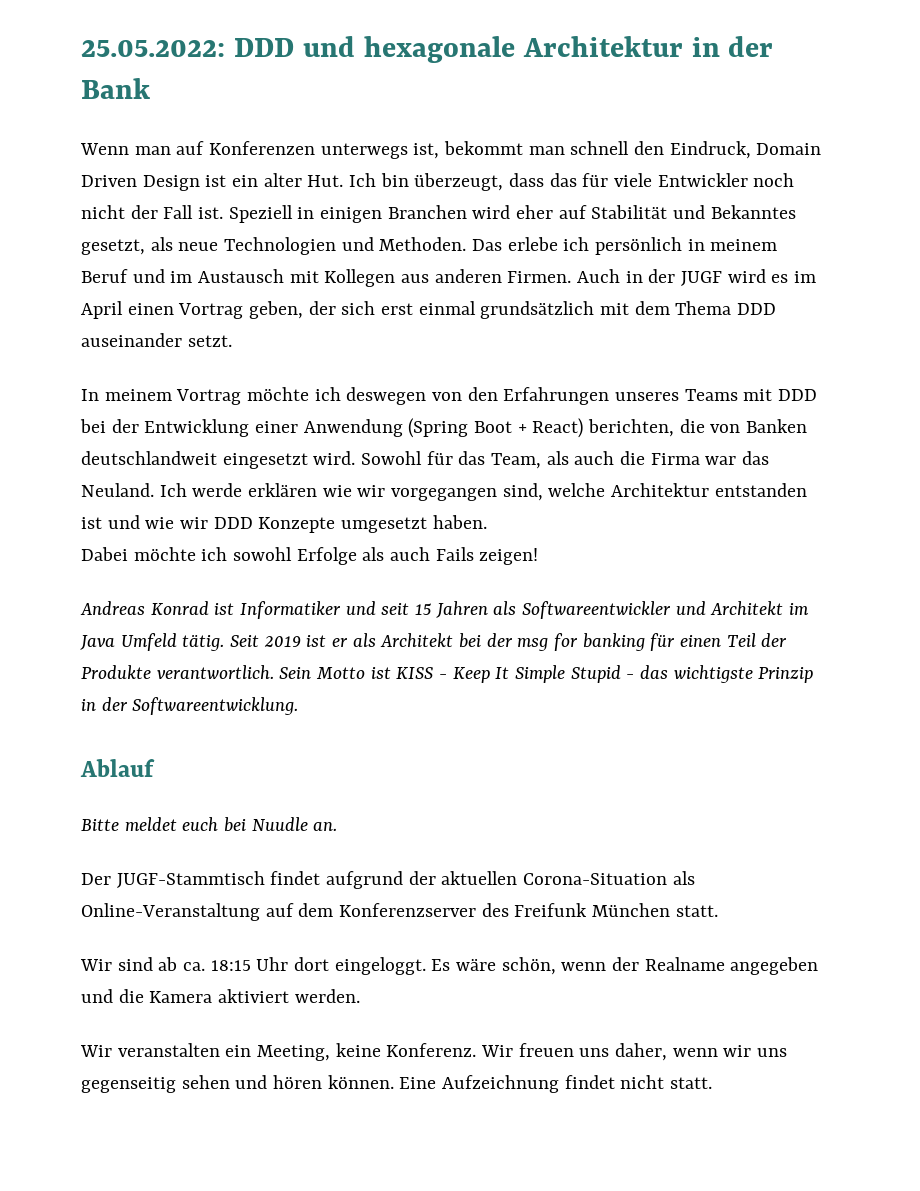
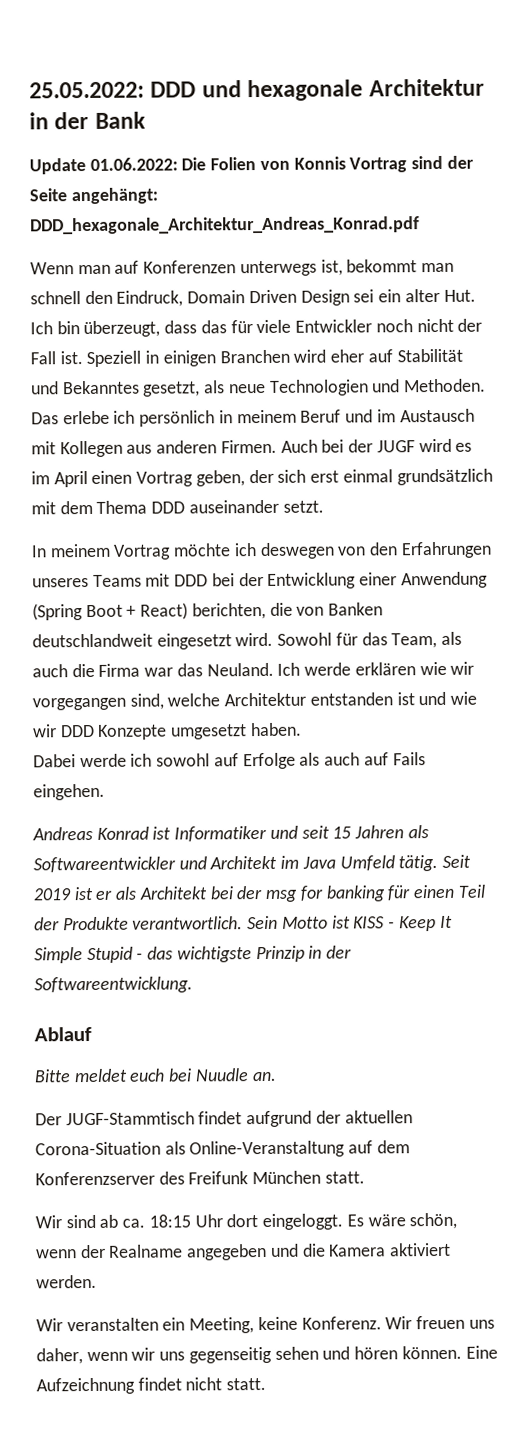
(150, 88) none -> [29,155,474,175] [29,187,158,205] [30,216,420,235] // Update 01.06.2022: Die Folien von Konnis Vortrag sind der Seite angehängt: DDD_hexagonale_Architektur_Andreas_Konrad.pdf
[205,175,227,187] ist -> [353,289,375,303] sei
[625,271,643,283] in -> [321,439,345,453] bei
[133,547,196,561] möchte -> [79,753,127,768] werde
(293, 554) none -> [213,753,239,767] auf
[435,547,539,565] Fails zeigen! -> [363,752,426,766] [33,783,105,801] auf Fails eingehen.

